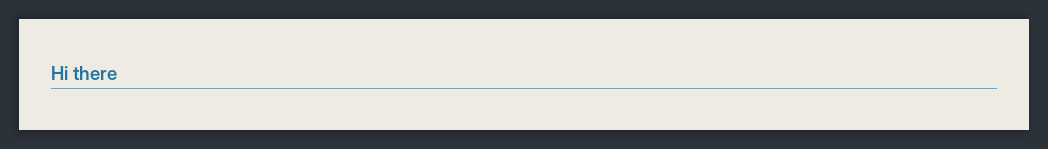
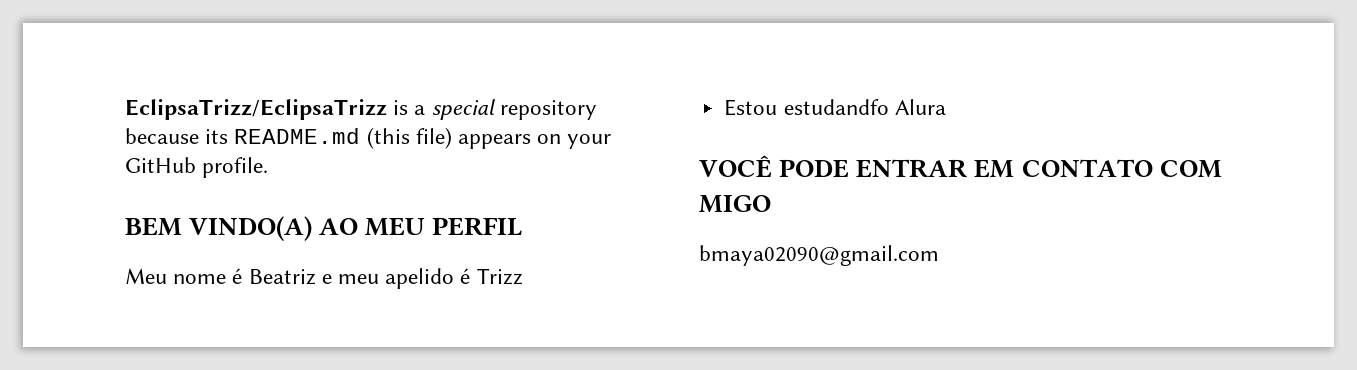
[51,66,117,80] Hi there -> [125,99,597,120] [125,127,612,149] [125,157,269,178] [125,216,522,241] [125,268,523,289] [724,99,946,116] [699,155,1222,178] [699,195,771,213] [699,245,939,266] EclipsaTrizz/EclipsaTrizz is a special repository because its README.md (this file) appears on your GitHub profile. // BEM VINDO(A) AO MEU PERFIL // Meu nome é Beatriz e meu apelido é Trizz // Estou estudandfo Alura // VOCÊ PODE ENTRAR EM CONTATO COM MIGO // bmaya02090@gmail.com

